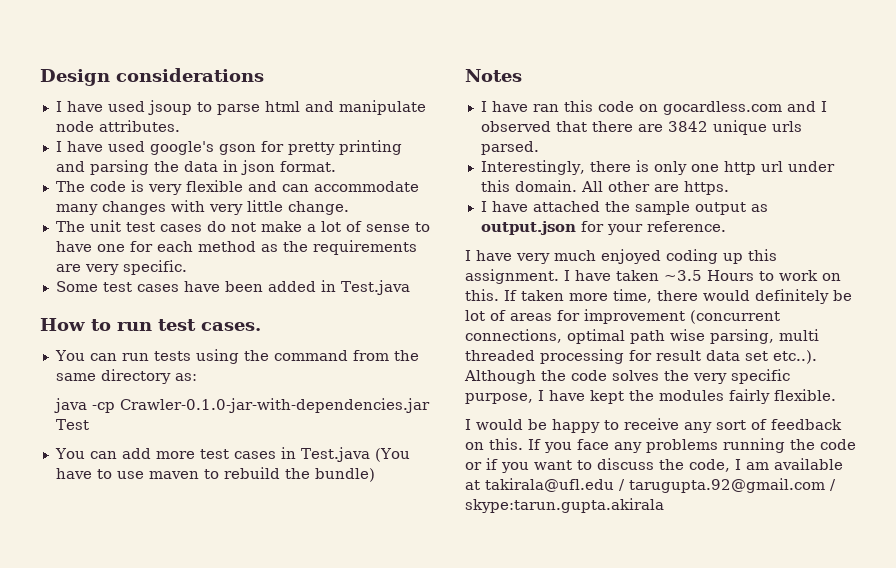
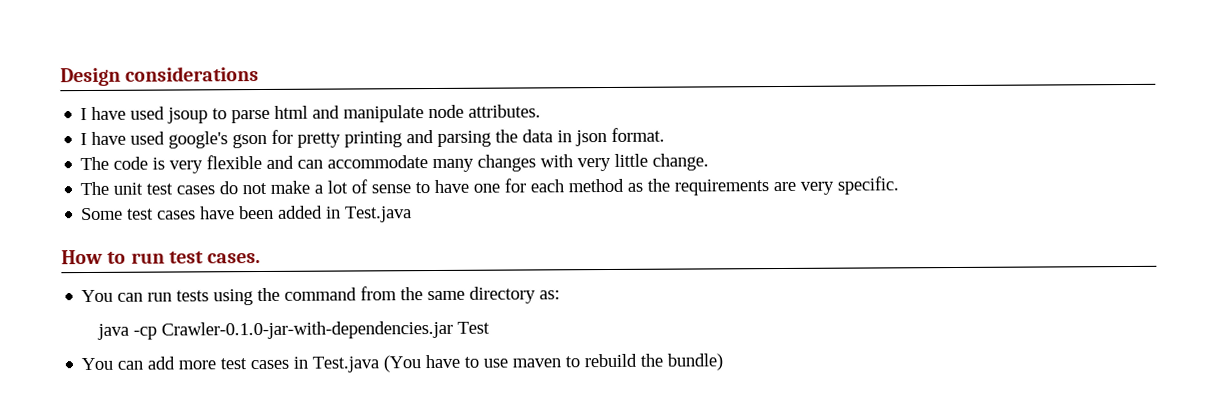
[465,69,522,82] [480,100,827,115] [480,120,802,135] [480,141,539,155] [480,160,835,175] [480,180,729,195] [480,201,768,215] [480,221,726,235] [465,249,777,264] [465,269,841,284] [465,289,852,304] [465,309,780,324] [465,329,819,344] [465,349,817,364] [464,369,790,384] [465,389,836,404] [465,418,842,433] [465,438,856,453] [465,458,843,473] [465,478,836,493] [465,498,664,513] // Notes // I have ran this code on gocardless.com and I observed that there are 3842 unique urls parsed. // Interestingly, there is only one http url under this domain. All other are https. // I have attached the sample output as output.json for your reference. // I have very much enjoyed coding up this assignment. I have taken ~3.5 Hours to work on this. If taken more time, there would definitely be lot of areas for improvement (concurrent connections, optimal path wise parsing, multi threaded processing for result data set etc..). Although the code solves the very specific purpose, I have kept the modules fairly flexible. // I would be happy to receive any sort of feedback on this. If you face any problems running the code or if you want to discuss the code, I am available at takirala@ufl.edu / tarugupta.92@gmail.com / skype:tarun.gupta.akirala -> (724, 362) none

